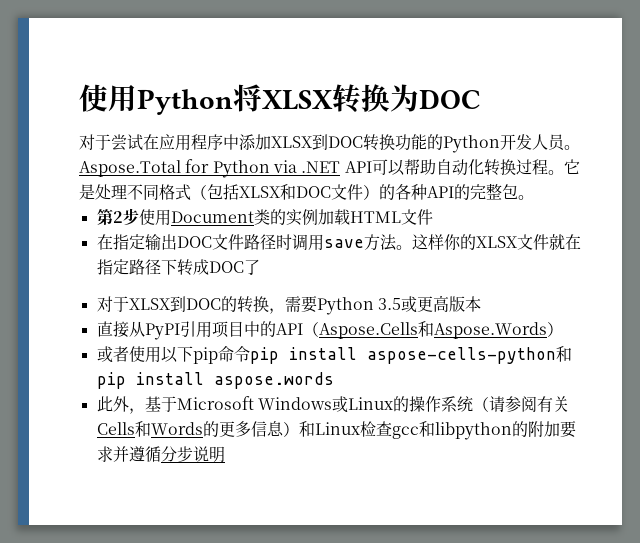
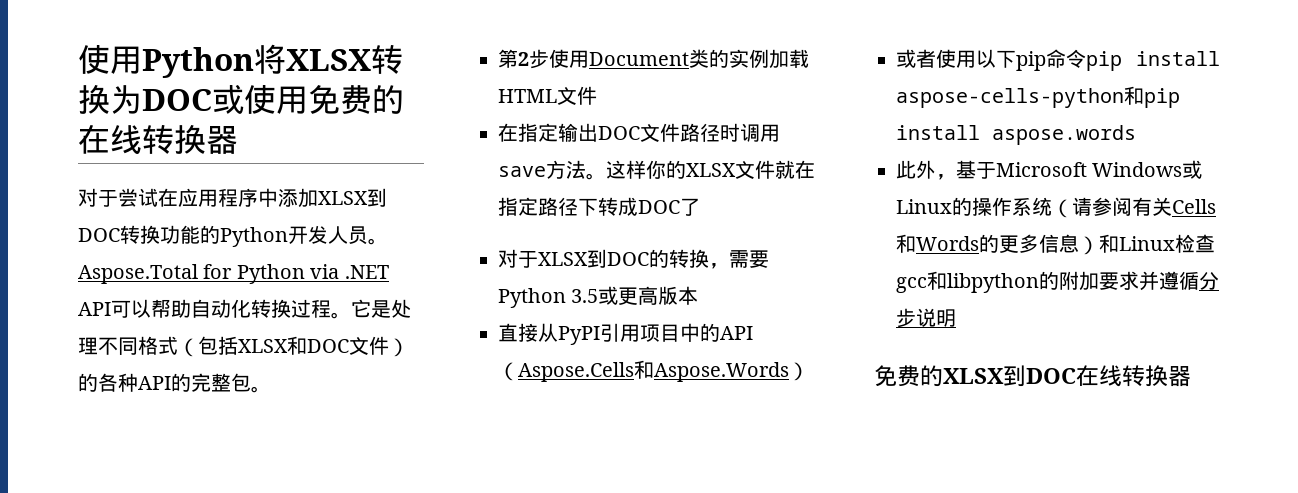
(481, 99) none -> [212,85,404,114] [78,125,238,154] 或使用免费的在线转换器
(225, 454) none -> [874,365,1191,387] // 免费的XLSX到DOC在线转换器

